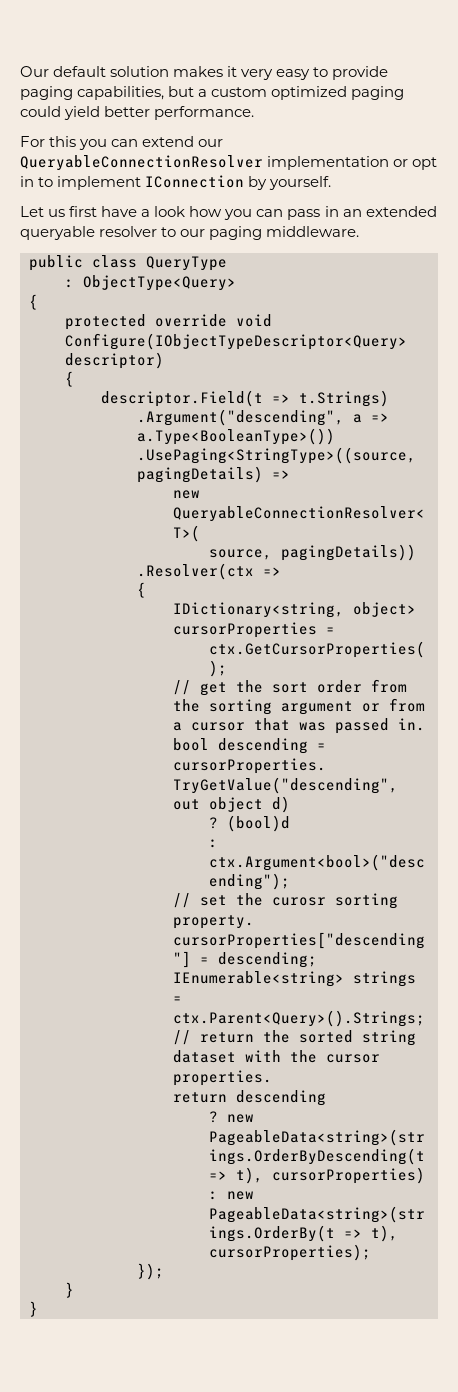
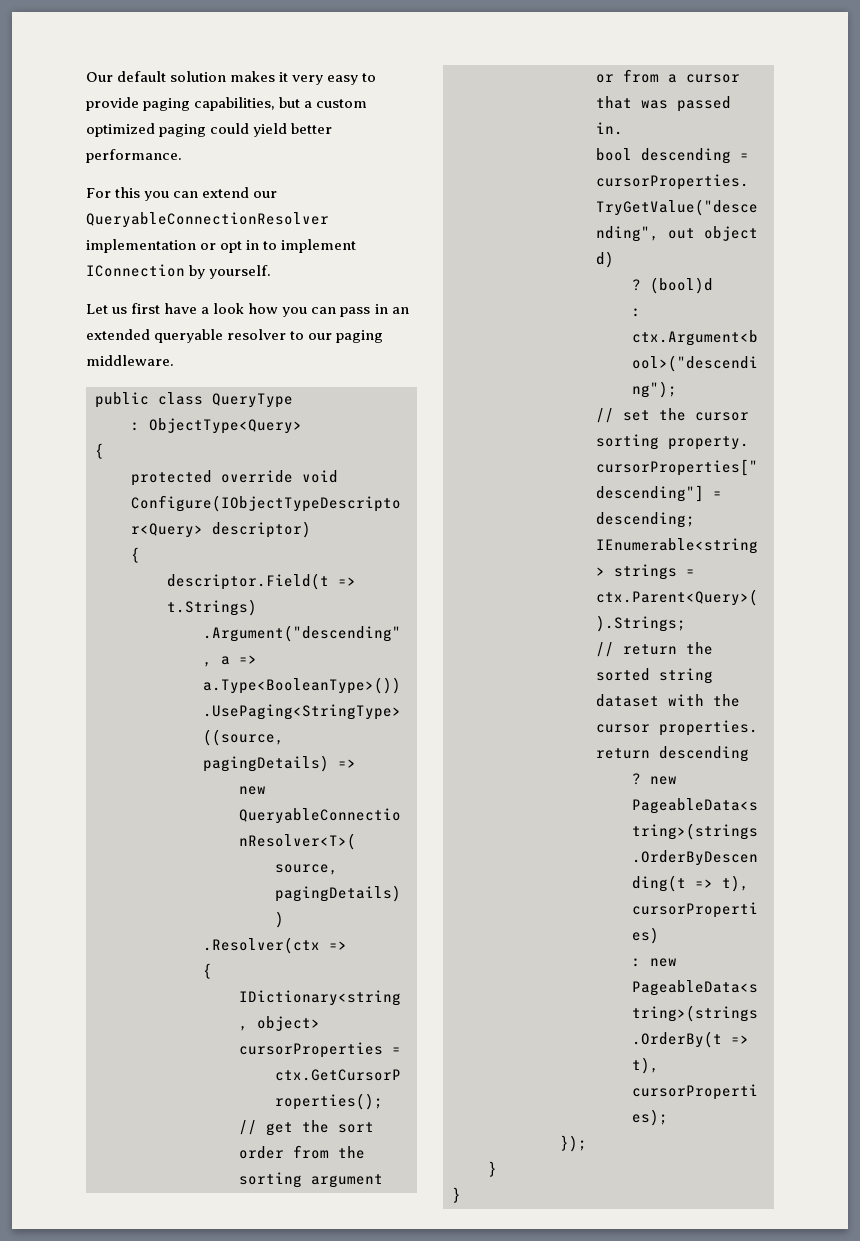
[272,897,326,906] curosr -> [695,412,749,421] cursor

